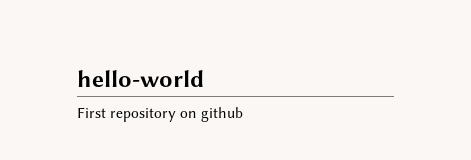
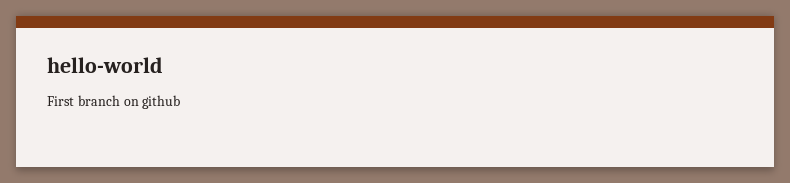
[110,108,177,122] repository -> [77,95,120,106] branch

